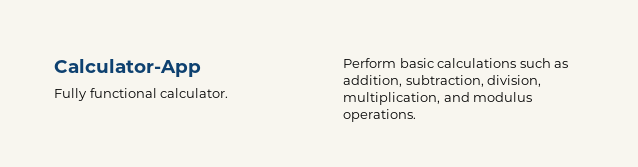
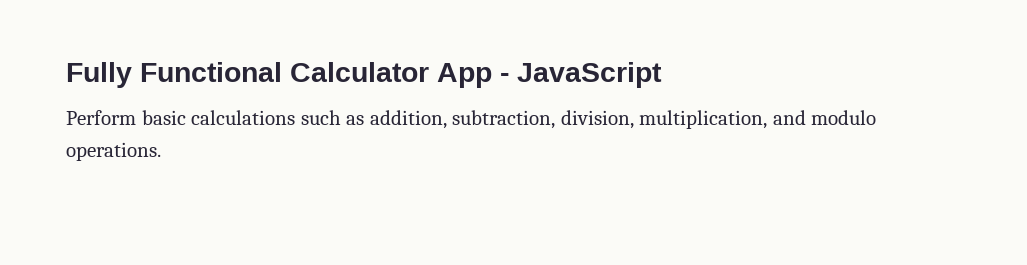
[54,59,201,77] [54,88,229,101] Calculator-App // Fully functional calculator. -> [66,62,662,88] Fully Functional Calculator App - JavaScript
[473,92,533,102] modulus -> [811,110,877,125] modulo

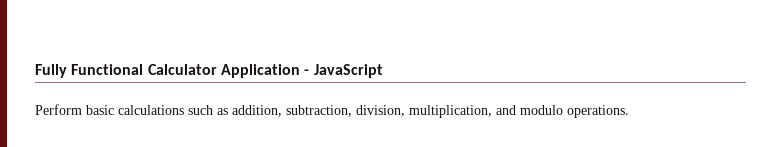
[437,63,492,88] App -> [220,64,300,78] Application

